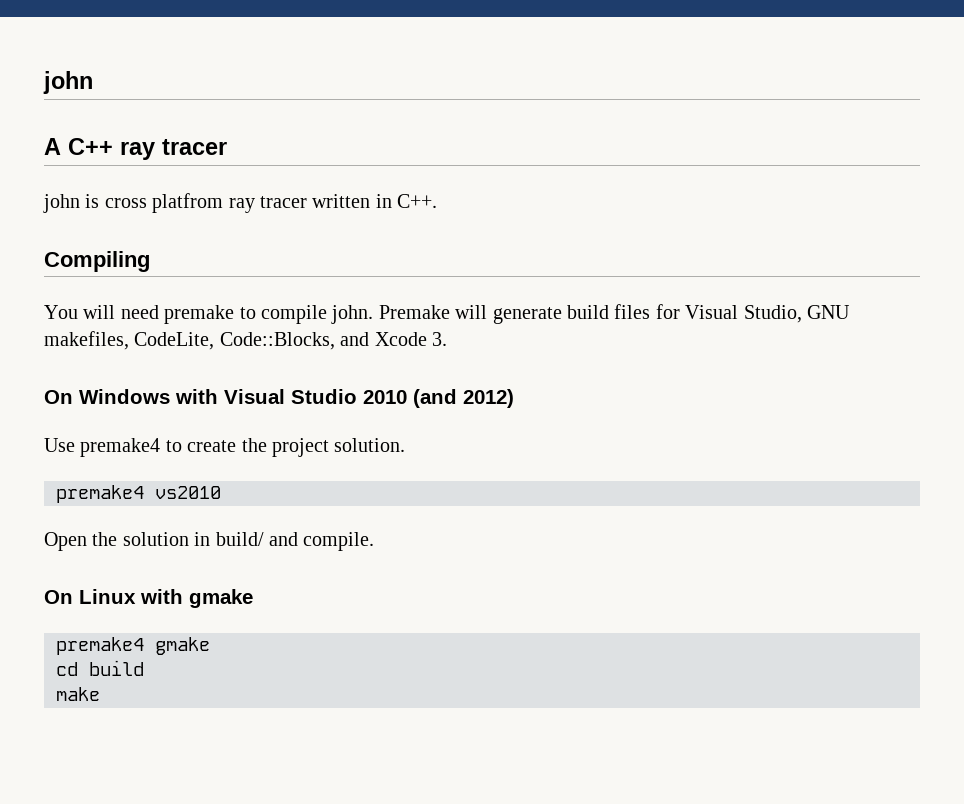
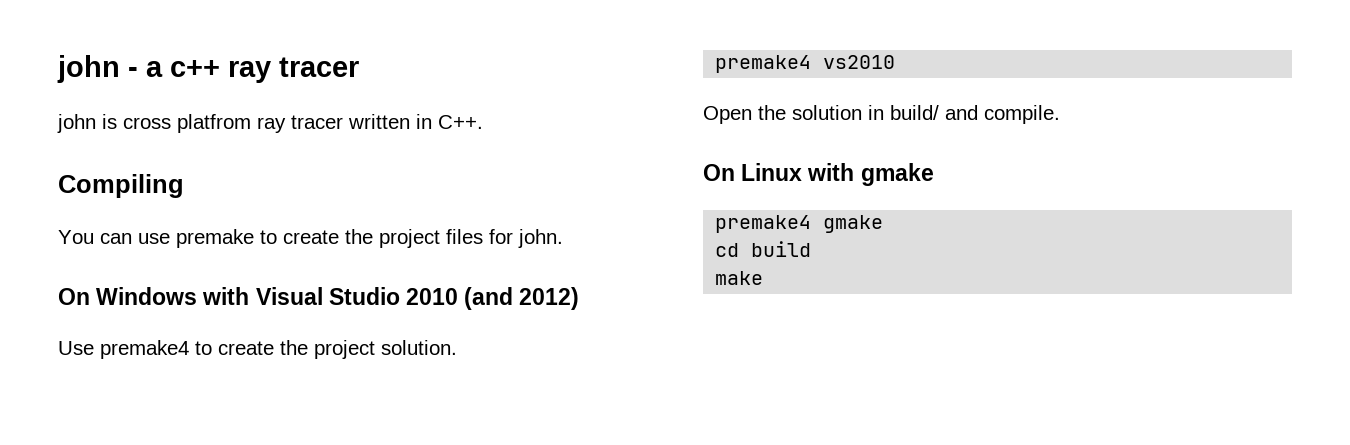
[43,71,93,94] [44,138,113,155] john // A C++ -> [57,55,220,83] john - a c++
[83,304,850,324] [44,331,447,350] will need premake to compile john. Premake will generate build files for Visual Studio, GNU makefiles, CodeLite, Code::Blocks, and Xcode 3. -> [100,229,563,248] can use premake to create the project files for john.

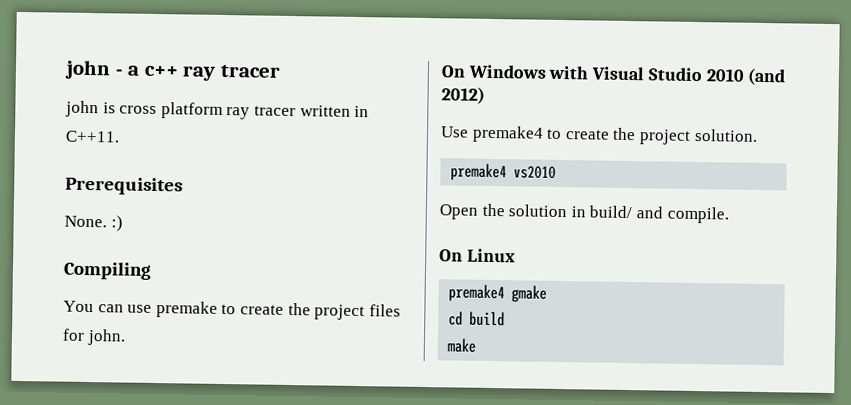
[177,114,251,133] platfrom -> [160,102,223,119] platform
[438,115,483,129] C++. -> [65,130,120,143] [65,176,183,196] [64,215,123,232] C++11. // Prerequisites // None. :)
[807,163,934,186] with gmake -> (516, 255) none

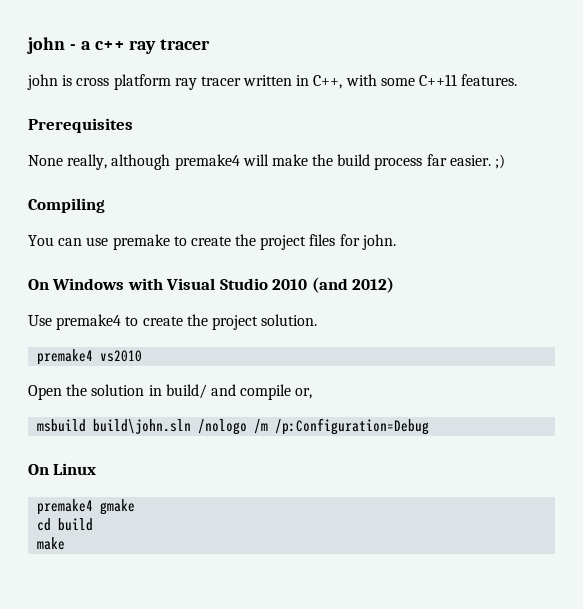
[65,130,120,143] [65,176,183,196] [64,215,123,232] C++11. // Prerequisites // None. :) -> [313,74,518,89] [28,118,133,133] [28,154,506,170] C++, with some C++11 features. // Prerequisites // None really, although premake4 will make the build process far easier. ;)
[666,206,729,224] compile. -> [240,384,313,400] [37,418,430,435] compile or, // msbuild build\john.sln /nologo /m /p:Configuration=Debug

